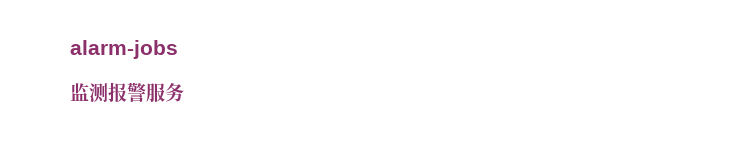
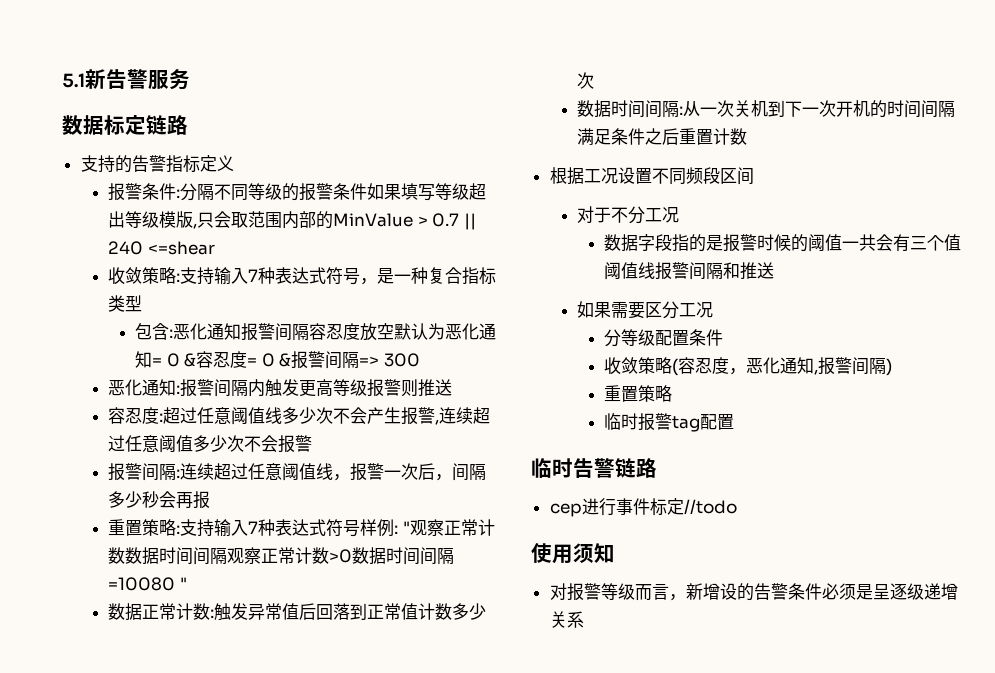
[70,40,178,59] [70,82,127,102] alarm-jobs // 监测报 -> [62,69,127,89] 5.1新告
(184, 92) none -> [62,115,188,135] [80,155,234,173] [107,183,486,201] [107,211,476,230] [107,241,215,255] [107,267,496,285] [107,295,142,312] [135,323,497,341] [135,351,421,369] [107,379,452,397] [107,407,490,425] [107,435,312,453] [107,463,486,481] [107,491,210,509] [107,519,495,537] [107,547,454,565] [107,577,187,591] [107,603,486,621] [576,72,594,89] [576,100,955,118] [576,128,747,145] [549,167,754,185] [576,206,679,224] [604,234,962,252] [604,262,775,280] [576,301,713,319] [604,329,724,347] [604,357,893,376] [604,385,673,402] [604,413,735,432] [531,458,657,478] [549,498,737,517] [531,543,615,564] [549,583,958,601] [549,611,584,628] // 数据标定链路 // 支持的告警指标定义 // 报警条件:分隔不同等级的报警条件如果填写等级超出等级模版,只会取范围内部的MinValue > 0.7 || 240 <=shear // 收敛策略:支持输入7种表达式符号，是一种复合指标类型 // 包含:恶化通知报警间隔容忍度放空默认为恶化通知= 0 &容忍度= 0 &报警间隔=> 300 // 恶化通知:报警间隔内触发更高等级报警则推送 // 容忍度:超过任意阈值线多少次不会产生报警,连续超过任意阈值多少次不会报警 // 报警间隔:连续超过任意阈值线，报警一次后，间隔多少秒会再报 // 重置策略:支持输入7种表达式符号样例: "观察正常计数数据时间间隔观察正常计数>0数据时间间隔=10080 " // 数据正常计数:触发异常值后回落到正常值计数多少次 // 数据时间间隔:从一次关机到下一次开机的时间间隔满足条件之后重置计数 // 根据工况设置不同频段区间 // 对于不分工况 // 数据字段指的是报警时候的阈值一共会有三个值阈值线报警间隔和推送 // 如果需要区分工况 // 分等级配置条件 // 收敛策略(容忍度，恶化通知,报警间隔) // 重置策略 // 临时报警tag配置 // 临时告警链路 // cep进行事件标定//todo // 使用须知 // 对报警等级而言，新增设的告警条件必须是呈逐级递增关系

